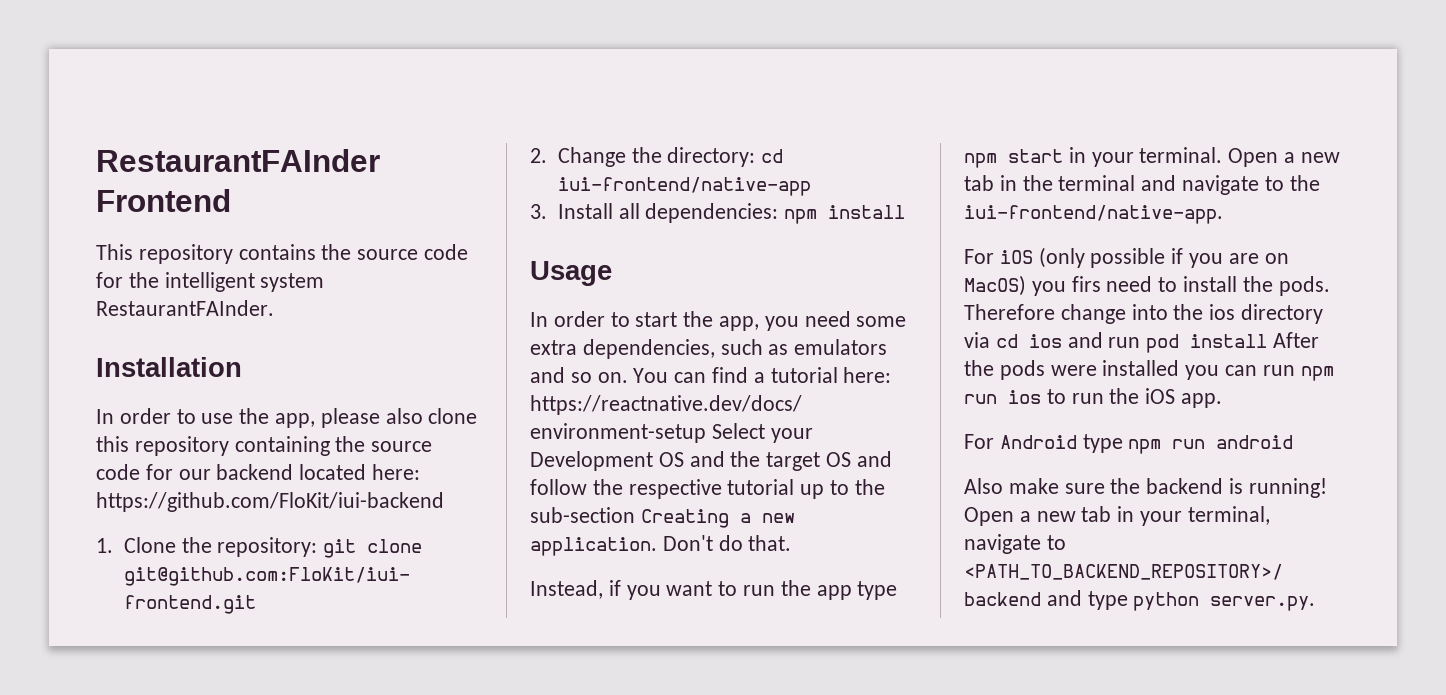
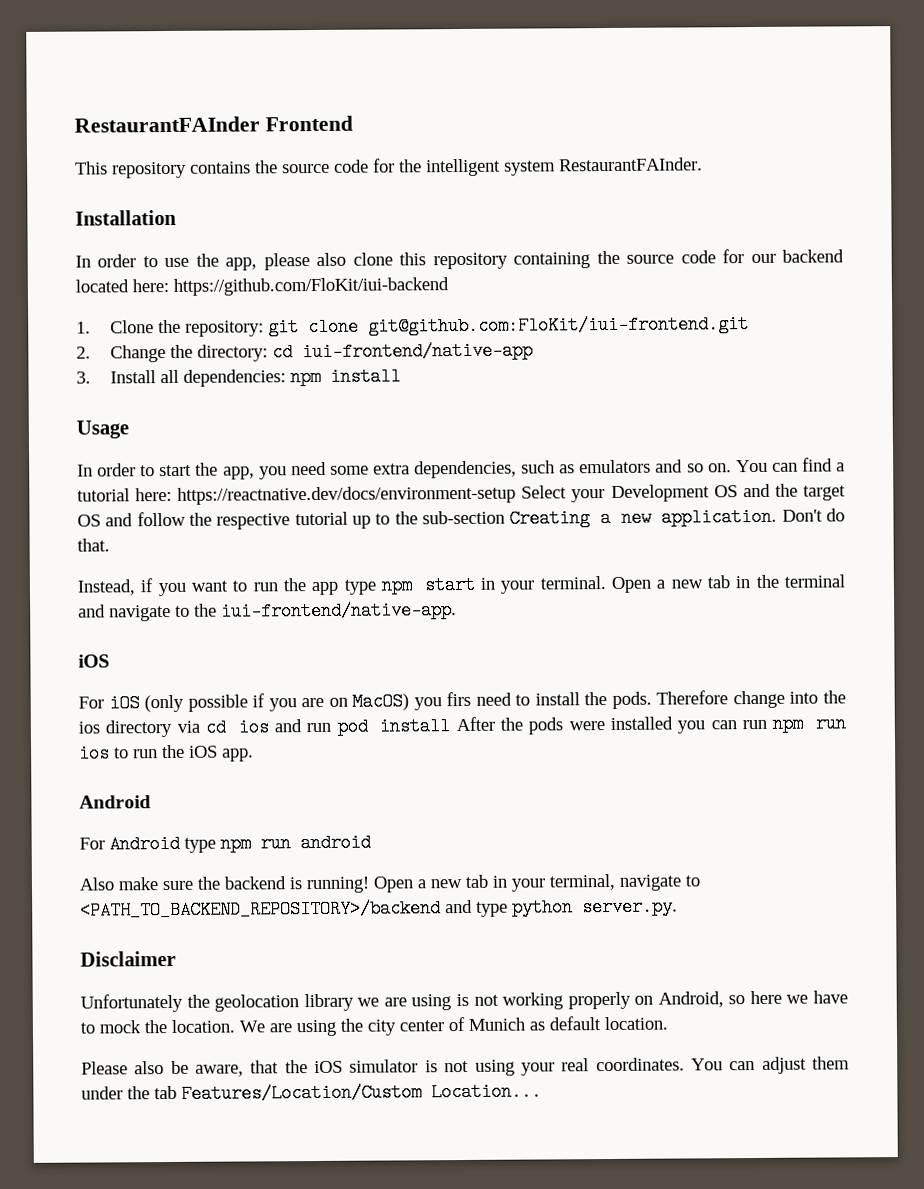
(1223, 214) none -> [78,654,110,668] // iOS
(1223, 400) none -> [79,795,151,809] // Android
(1316, 603) none -> [80,950,176,967] [80,990,848,1013] [80,1016,668,1037] [81,1056,851,1077] [81,1082,542,1103] // Disclaimer // Unfortunately the geolocation library we are using is not working properly on Android, so here we have to mock the location. We are using the city center of Munich as default location. // Please also be aware, that the iOS simulator is not using your real coordinates. You can adjust them under the tab Features/Location/Custom Location...

